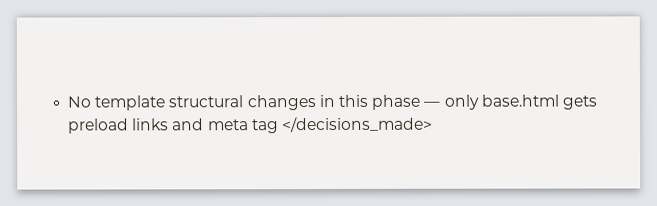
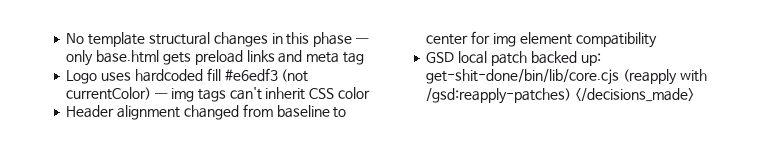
(279, 126) none -> [66,68,309,84] [66,87,370,102] [66,104,347,120] [426,31,657,48] [426,51,601,66] [426,69,707,85] [426,88,572,104] // Logo uses hardcoded fill #e6edf3 (not currentColor) — img tags can't inherit CSS color // Header alignment changed from baseline to center for img element compatibility // GSD local patch backed up: get-shit-done/bin/lib/core.cjs (reapply with /gsd:reapply-patches)

